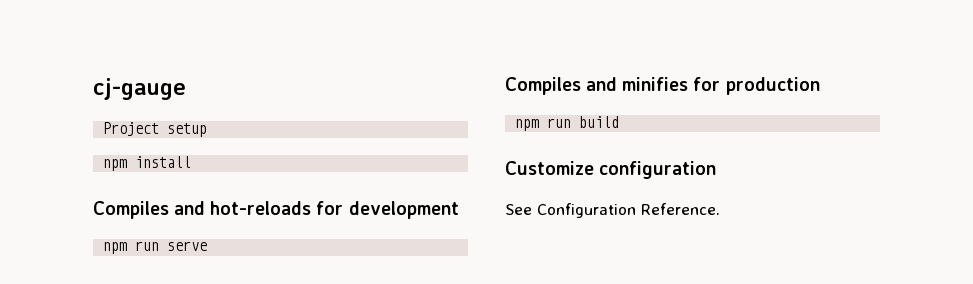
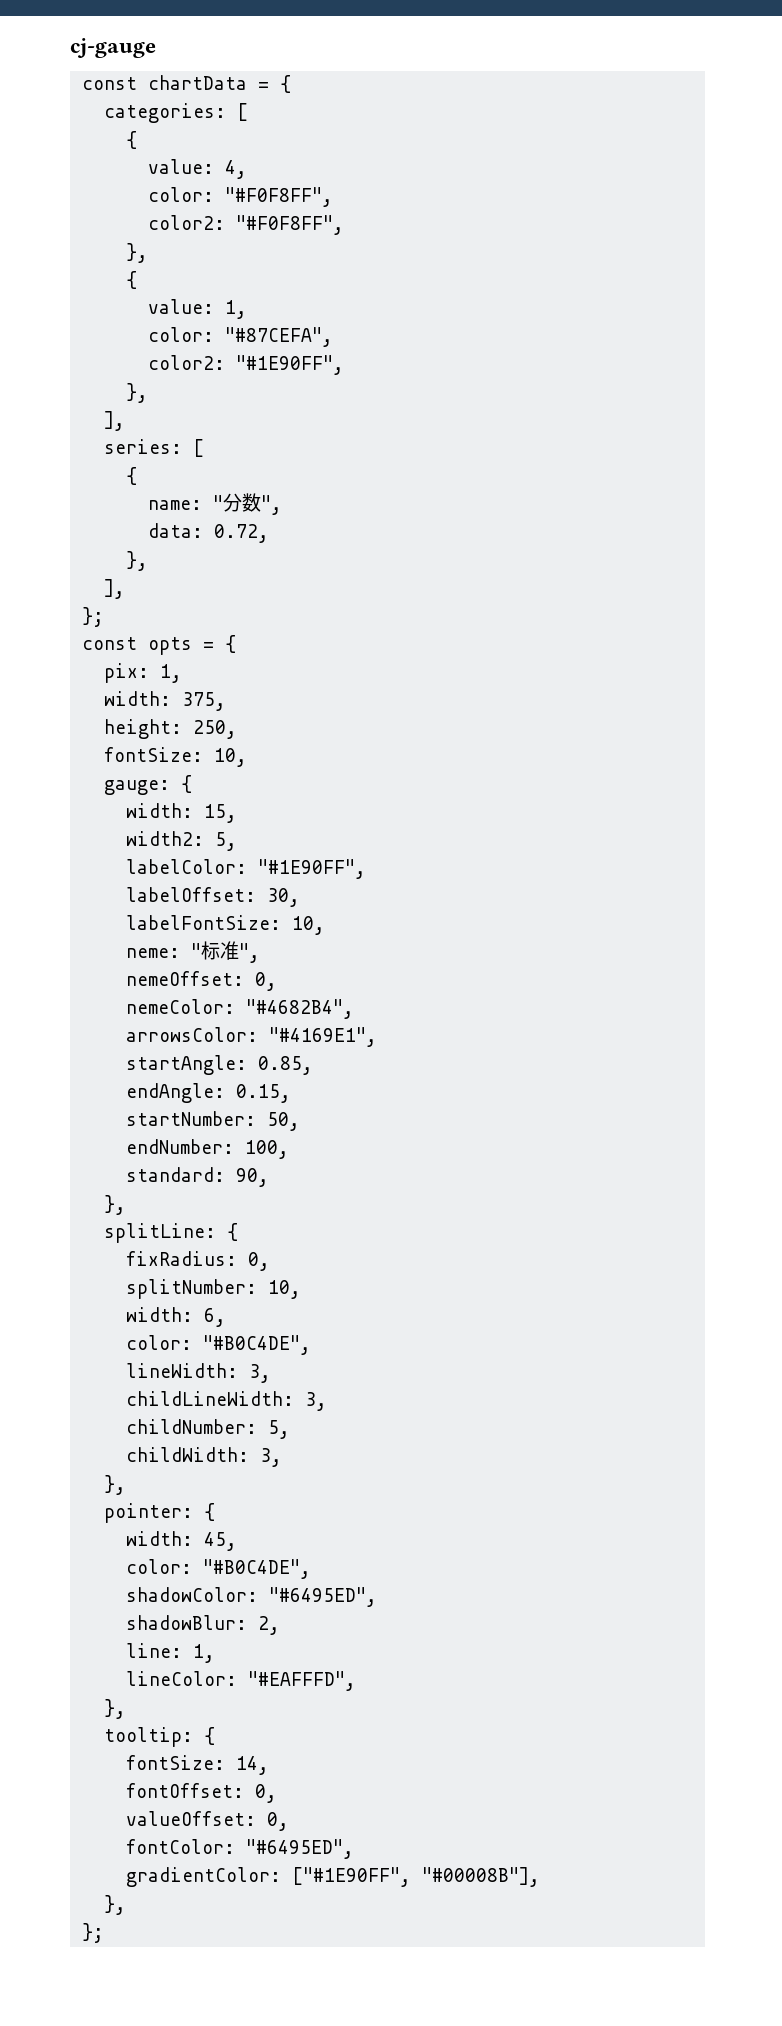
[103,122,208,137] [103,156,192,171] [93,201,459,219] [103,241,208,254] [505,77,820,95] [515,116,620,131] [505,161,717,179] [505,203,720,218] Project setup // npm install // Compiles and hot-reloads for development // npm run serve // Compiles and minifies for production // npm run build // Customize configuration // See Configuration Reference. -> [82,75,291,93] [104,103,248,123] [126,131,137,149] [148,159,247,179] [148,187,333,207] [148,215,344,235] [126,243,148,263] [126,271,137,289] [148,299,247,319] [148,327,333,347] [148,355,344,375] [126,383,148,403] [104,411,125,431] [104,439,204,457] [126,467,137,485] [148,493,282,515] [148,523,269,543] [126,551,148,571] [104,579,125,599] [82,607,104,627] [82,635,236,655] [104,663,182,683] [104,691,226,711] [104,719,237,739] [104,747,247,767] [104,775,192,795] [126,803,237,823] [126,831,237,851] [126,859,366,879] [126,887,300,907] [126,915,325,935] [126,941,260,963] [126,971,277,991] [126,999,354,1019] [126,1027,377,1047] [126,1055,313,1075] [126,1083,291,1103] [126,1111,300,1131] [126,1139,289,1159] [126,1167,269,1187] [104,1195,126,1215] [104,1223,238,1243] [126,1251,270,1271] [126,1279,301,1299] [126,1307,226,1327] [126,1335,311,1355] [126,1363,271,1383] [126,1391,327,1411] [126,1419,290,1439] [126,1447,282,1467] [104,1475,126,1495] [104,1503,215,1523] [126,1531,237,1551] [126,1559,311,1579] [126,1587,377,1607] [126,1615,280,1635] [126,1643,215,1663] [126,1671,356,1691] [104,1699,126,1719] [104,1727,215,1747] [126,1755,269,1775] [126,1783,277,1803] [126,1811,289,1831] [126,1839,354,1859] [126,1867,540,1887] [104,1895,126,1915] [82,1923,104,1943] const chartData = { // categories: [ // { // value: 4, // color: "#F0F8FF", // color2: "#F0F8FF", // }, // { // value: 1, // color: "#87CEFA", // color2: "#1E90FF", // }, // ], // series: [ // { // name: "分数", // data: 0.72, // }, // ], // }; // const opts = { // pix: 1, // width: 375, // height: 250, // fontSize: 10, // gauge: { // width: 15, // width2: 5, // labelColor: "#1E90FF", // labelOffset: 30, // labelFontSize: 10, // neme: "标准", // nemeOffset: 0, // nemeColor: "#4682B4", // arrowsColor: "#4169E1", // startAngle: 0.85, // endAngle: 0.15, // startNumber: 50, // endNumber: 100, // standard: 90, // }, // splitLine: { // fixRadius: 0, // splitNumber: 10, // width: 6, // color: "#B0C4DE", // lineWidth: 3, // childLineWidth: 3, // childNumber: 5, // childWidth: 3, // }, // pointer: { // width: 45, // color: "#B0C4DE", // shadowColor: "#6495ED", // shadowBlur: 2, // line: 1, // lineColor: "#EAFFFD", // }, // tooltip: { // fontSize: 14, // fontOffset: 0, // valueOffset: 0, // fontColor: "#6495ED", // gradientColor: ["#1E90FF", "#00008B"], // }, // };

